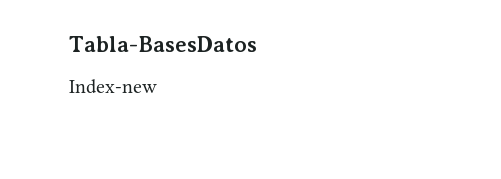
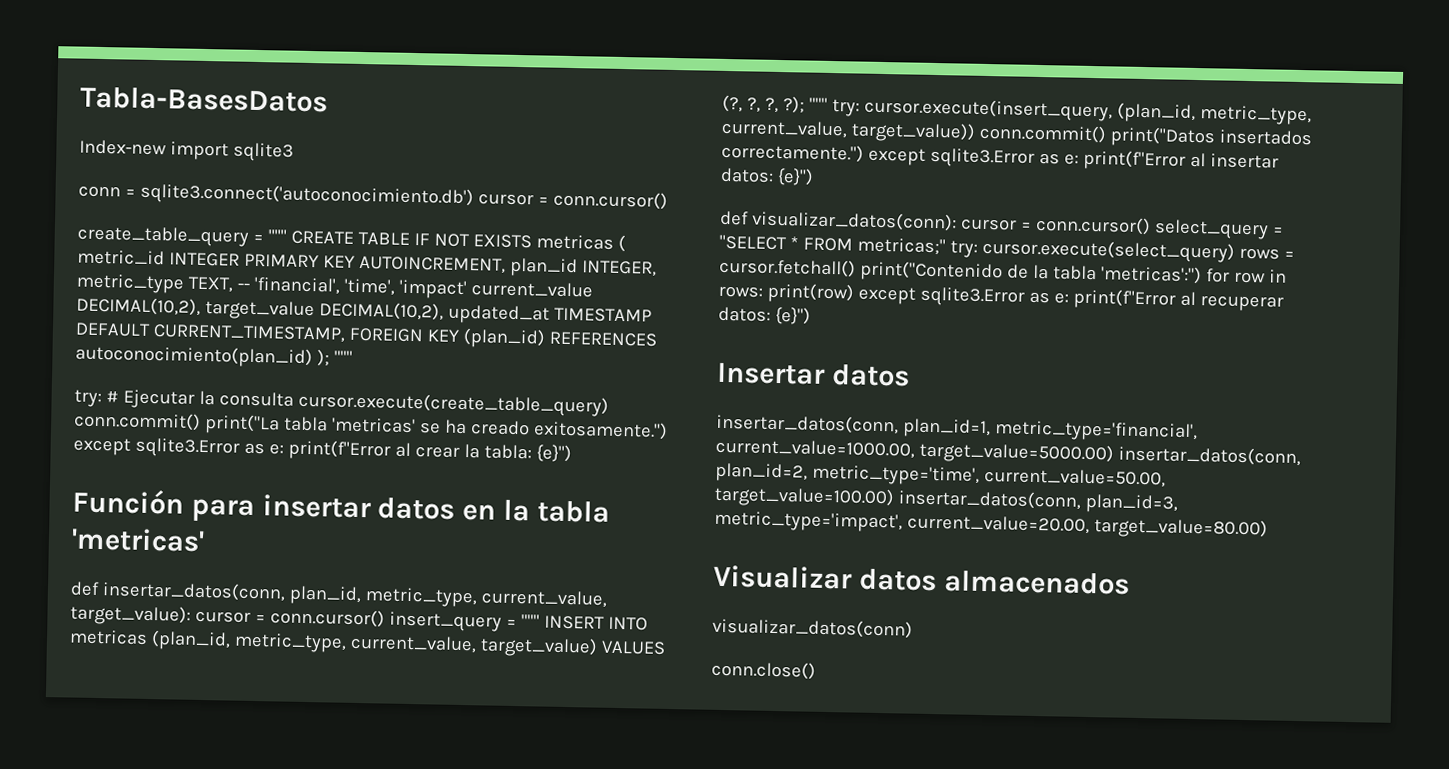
(157, 86) none -> [169,141,294,162] [78,182,668,210] [77,225,626,253] [77,249,657,278] [76,273,593,300] [76,296,652,325] [75,322,657,349] [75,344,353,369] [74,389,609,417] [74,411,668,440] [73,437,572,463] [72,488,610,523] [71,527,205,553] [70,581,607,608] [70,604,648,632] [69,629,666,658] [722,94,1312,126] [721,119,1312,148] [721,142,1279,171] [720,167,814,186] [720,210,1284,240] [719,234,1295,263] [719,257,1287,285] [718,282,1284,312] [718,306,811,325] [717,362,910,387] [716,413,1198,443] [715,438,1301,467] [715,462,1166,488] [714,485,1178,514] [714,510,1268,540] [713,564,1130,595] [712,617,913,639] [711,660,816,680] import sqlite3 // conn = sqlite3.connect('autoconocimiento.db') cursor = conn.cursor() // create_table_query = """ CREATE TABLE IF NOT EXISTS metricas ( metric_id INTEGER PRIMARY KEY AUTOINCREMENT, plan_id INTEGER, metric_type TEXT, -- 'financial', 'time', 'impact' current_value DECIMAL(10,2), target_value DECIMAL(10,2), updated_at TIMESTAMP DEFAULT CURRENT_TIMESTAMP, FOREIGN KEY (plan_id) REFERENCES autoconocimiento(plan_id) ); """ // try: # Ejecutar la consulta cursor.execute(create_table_query) conn.commit() print("La tabla 'metricas' se ha creado exitosamente.") except sqlite3.Error as e: print(f"Error al crear la tabla: {e}") // Función para insertar datos en la tabla 'metricas' // def insertar_datos(conn, plan_id, metric_type, current_value, target_value): cursor = conn.cursor() insert_query = """ INSERT INTO metricas (plan_id, metric_type, current_value, target_value) VALUES (?, ?, ?, ?); """ try: cursor.execute(insert_query, (plan_id, metric_type, current_value, target_value)) conn.commit() print("Datos insertados correctamente.") except sqlite3.Error as e: print(f"Error al insertar datos: {e}") // def visualizar_datos(conn): cursor = conn.cursor() select_query = "SELECT * FROM metricas;" try: cursor.execute(select_query) rows = cursor.fetchall() print("Contenido de la tabla 'metricas':") for row in rows: print(row) except sqlite3.Error as e: print(f"Error al recuperar datos: {e}") // Insertar datos // insertar_datos(conn, plan_id=1, metric_type='financial', current_value=1000.00, target_value=5000.00) insertar_datos(conn, plan_id=2, metric_type='time', current_value=50.00, target_value=100.00) insertar_datos(conn, plan_id=3, metric_type='impact', current_value=20.00, target_value=80.00) // Visualizar datos almacenados // visualizar_datos(conn) // conn.close()

